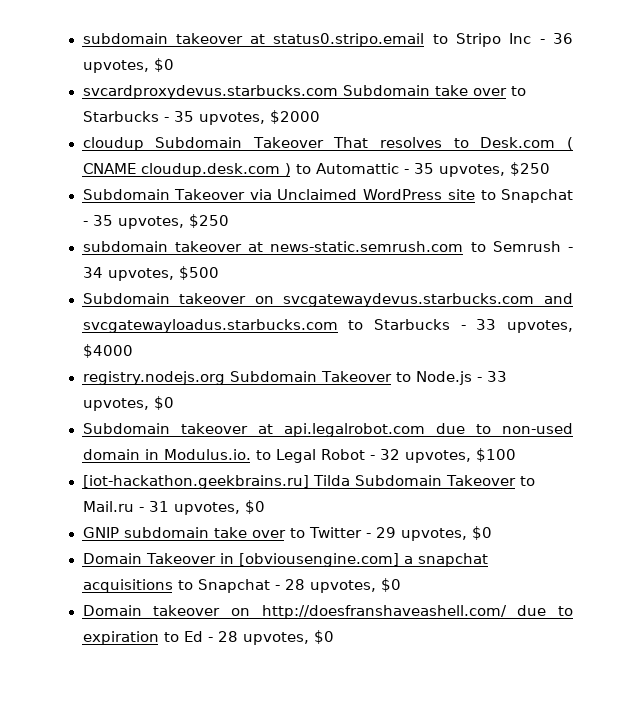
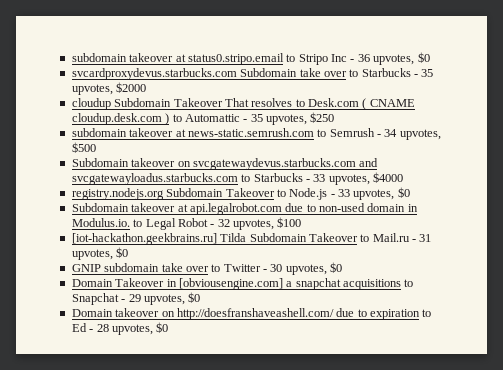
[82,189,573,203] [82,214,229,229] // Subdomain Takeover via Unclaimed WordPress site to Snapchat - 35 upvotes, $250 -> (335, 117) none
[376,527,397,538] 29 -> [270,264,283,272] 30
[284,579,305,590] 28 -> [128,294,141,302] 29

